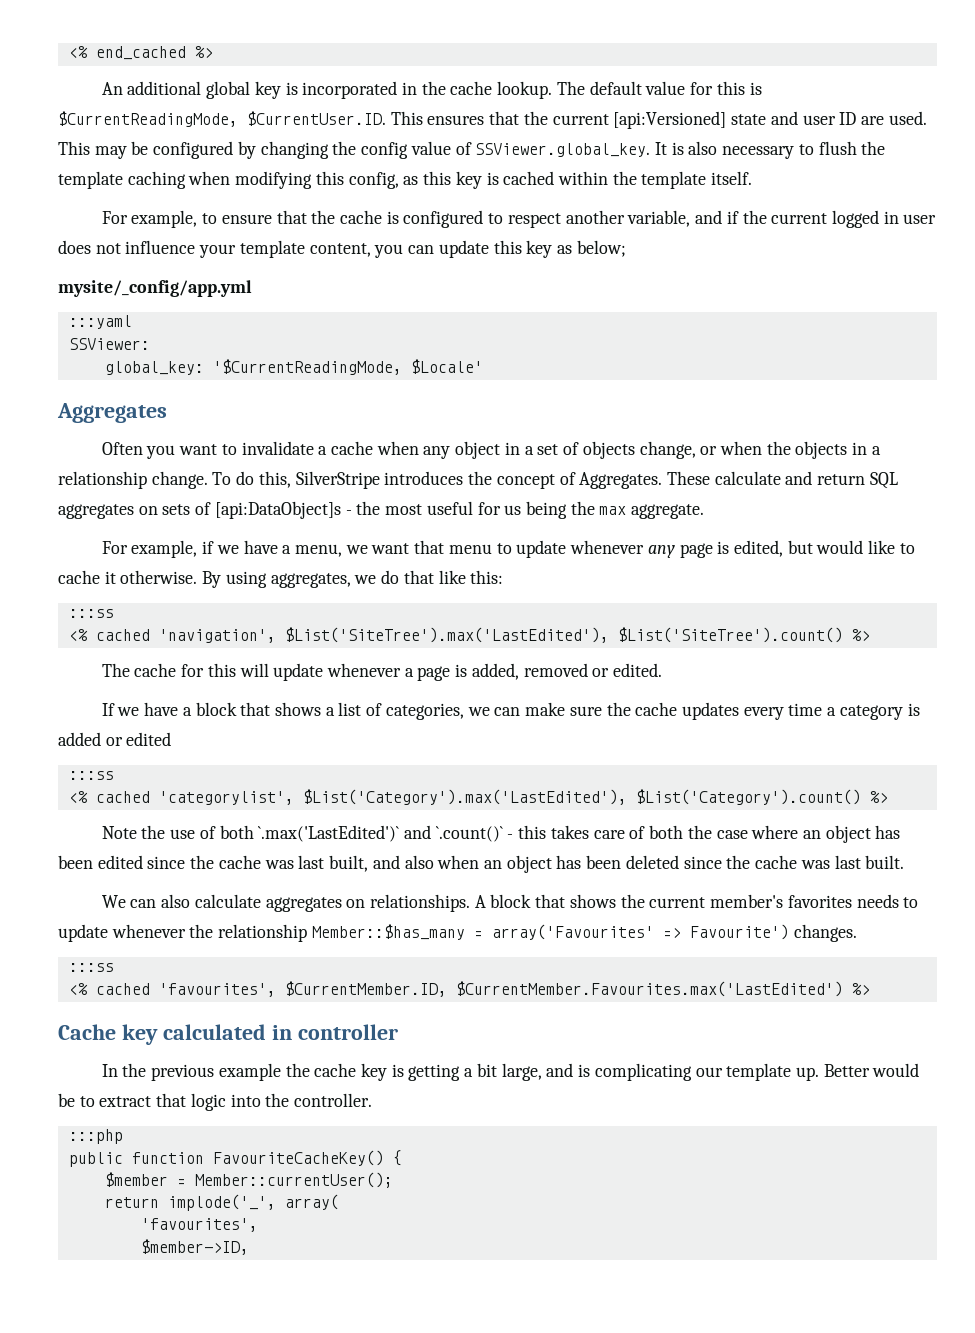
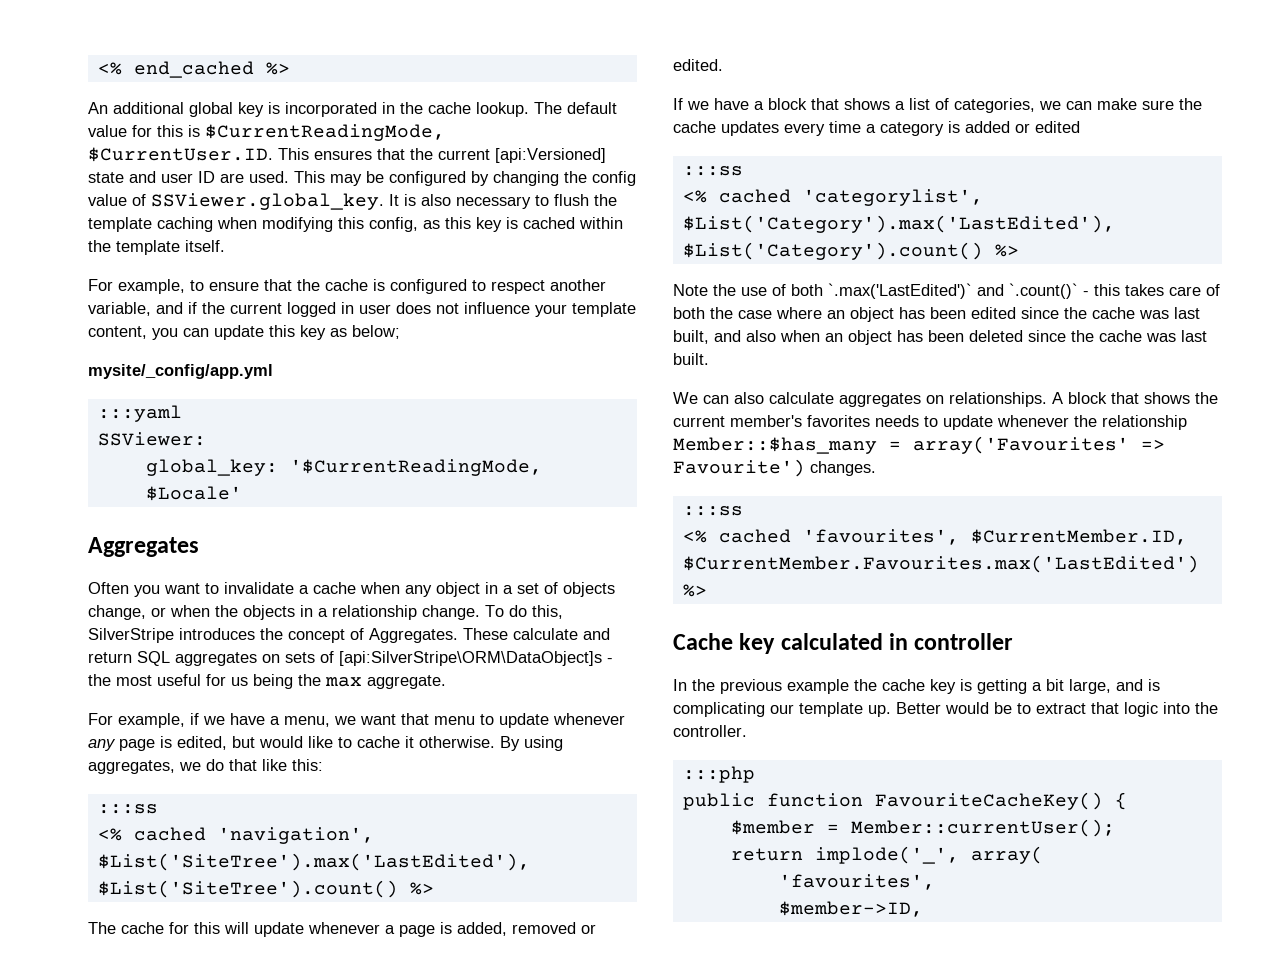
[214,501,341,519] [api:DataObject]s -> [339,651,602,666] [api:SilverStripe\ORM\DataObject]s

